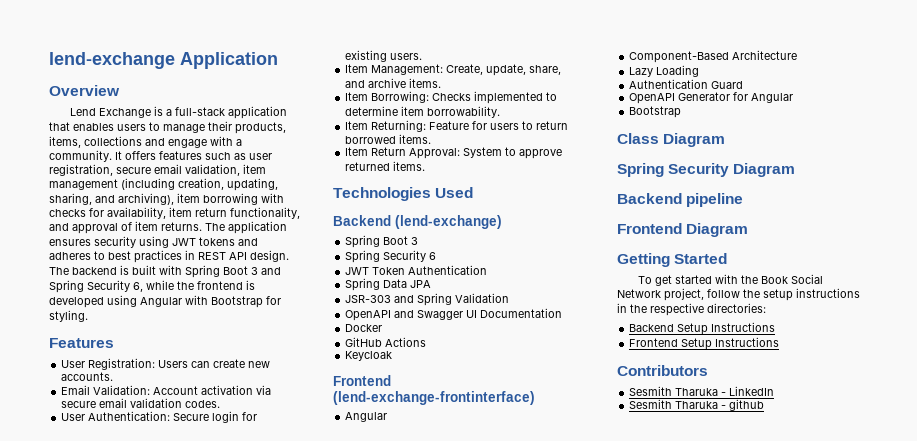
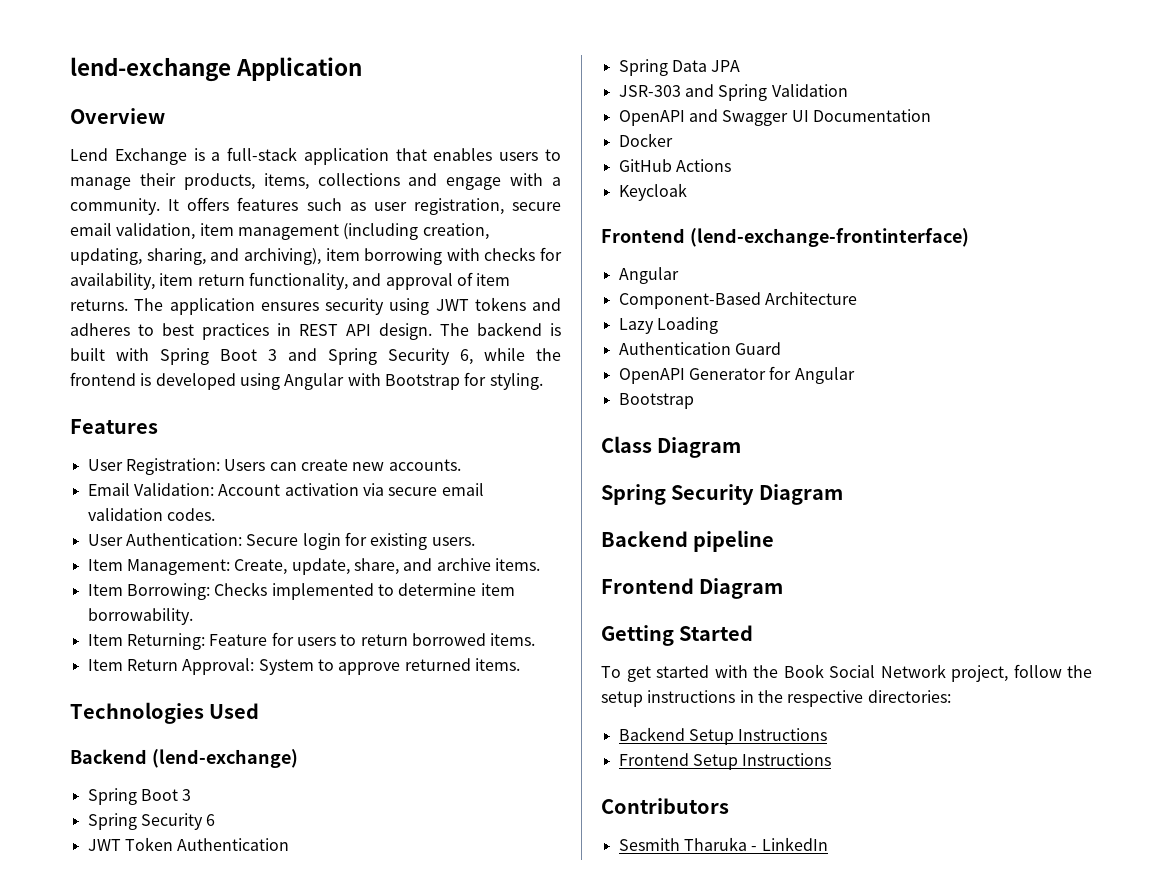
[629,399,765,411] // Sesmith Tharuka - github -> (828, 844) none

